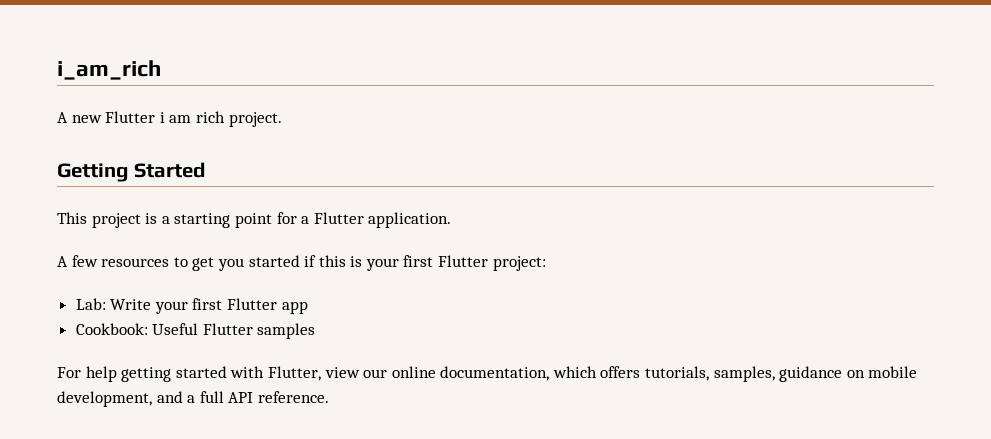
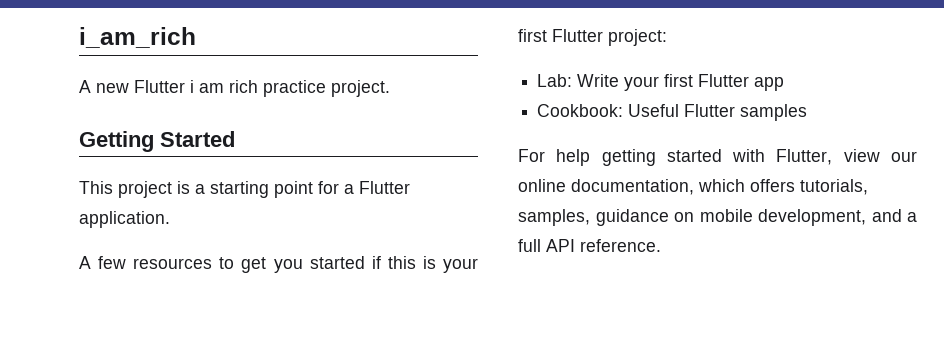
(225, 117) none -> [263,80,326,97] practice

